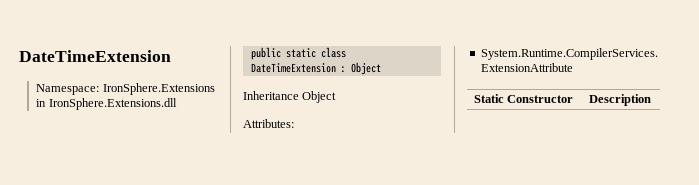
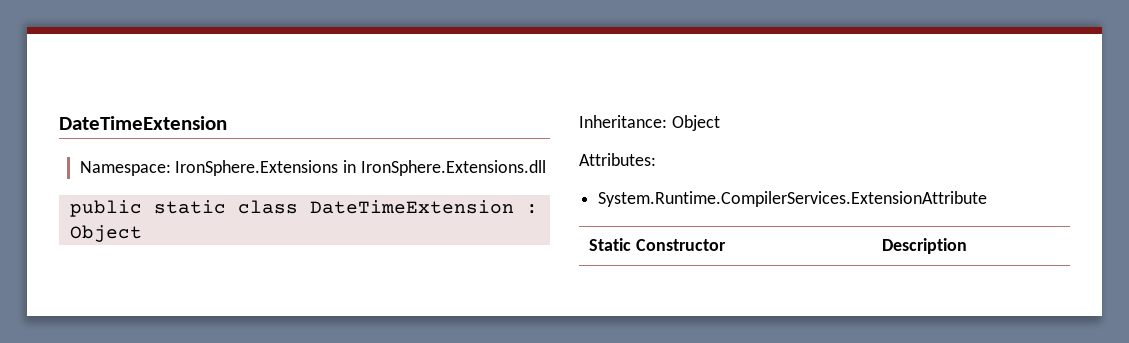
[243,91,299,100] Inheritance -> [579,115,667,128] Inheritance:

